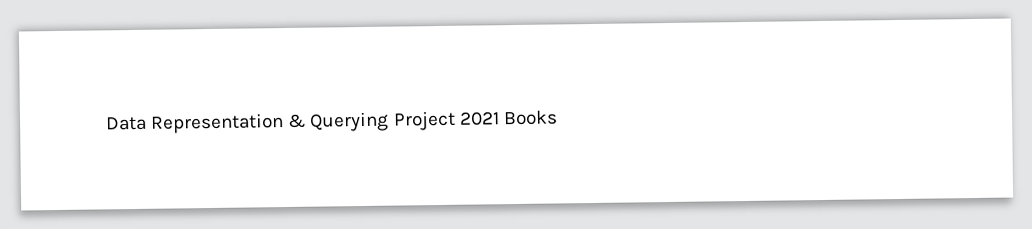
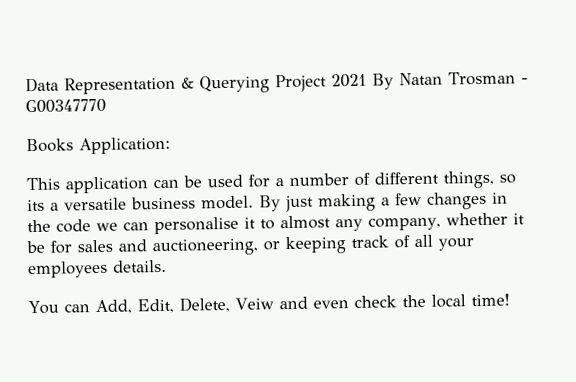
[502,110,558,126] Books -> [372,71,528,90] [25,98,106,114] [26,136,171,155] [26,170,516,194] [27,191,508,213] [27,212,525,235] [26,234,474,257] [28,259,167,279] [28,293,510,315] By Natan Trosman - G00347770 // Books Application: // This application can be used for a number of different things, so its a versatile business model. By just making a few changes in the code we can personalise it to almost any company, whether it be for sales and auctioneering, or keeping track of all your employees details. // You can Add, Edit, Delete, Veiw and even check the local time!

